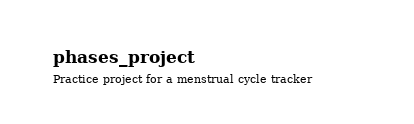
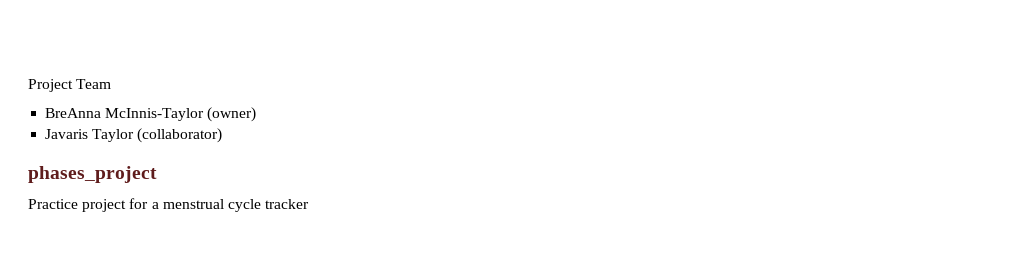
(53, 58) none -> [28,79,112,92] [45,107,257,122] [45,128,223,143] Project Team // BreAnna McInnis-Taylor (owner) // Javaris Taylor (collaborator) //

